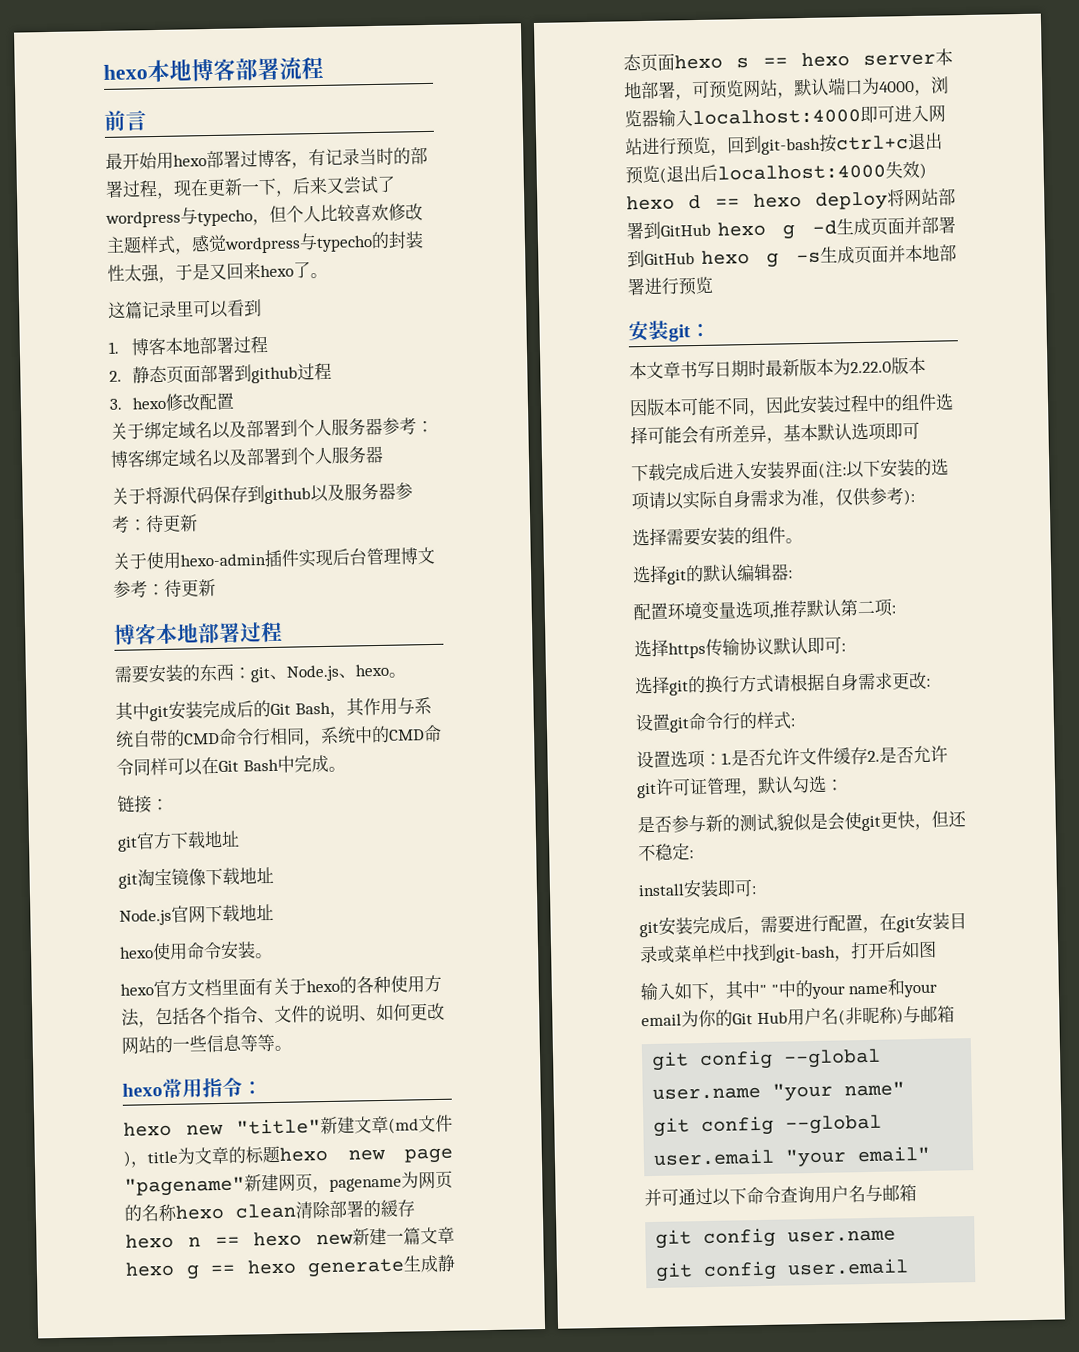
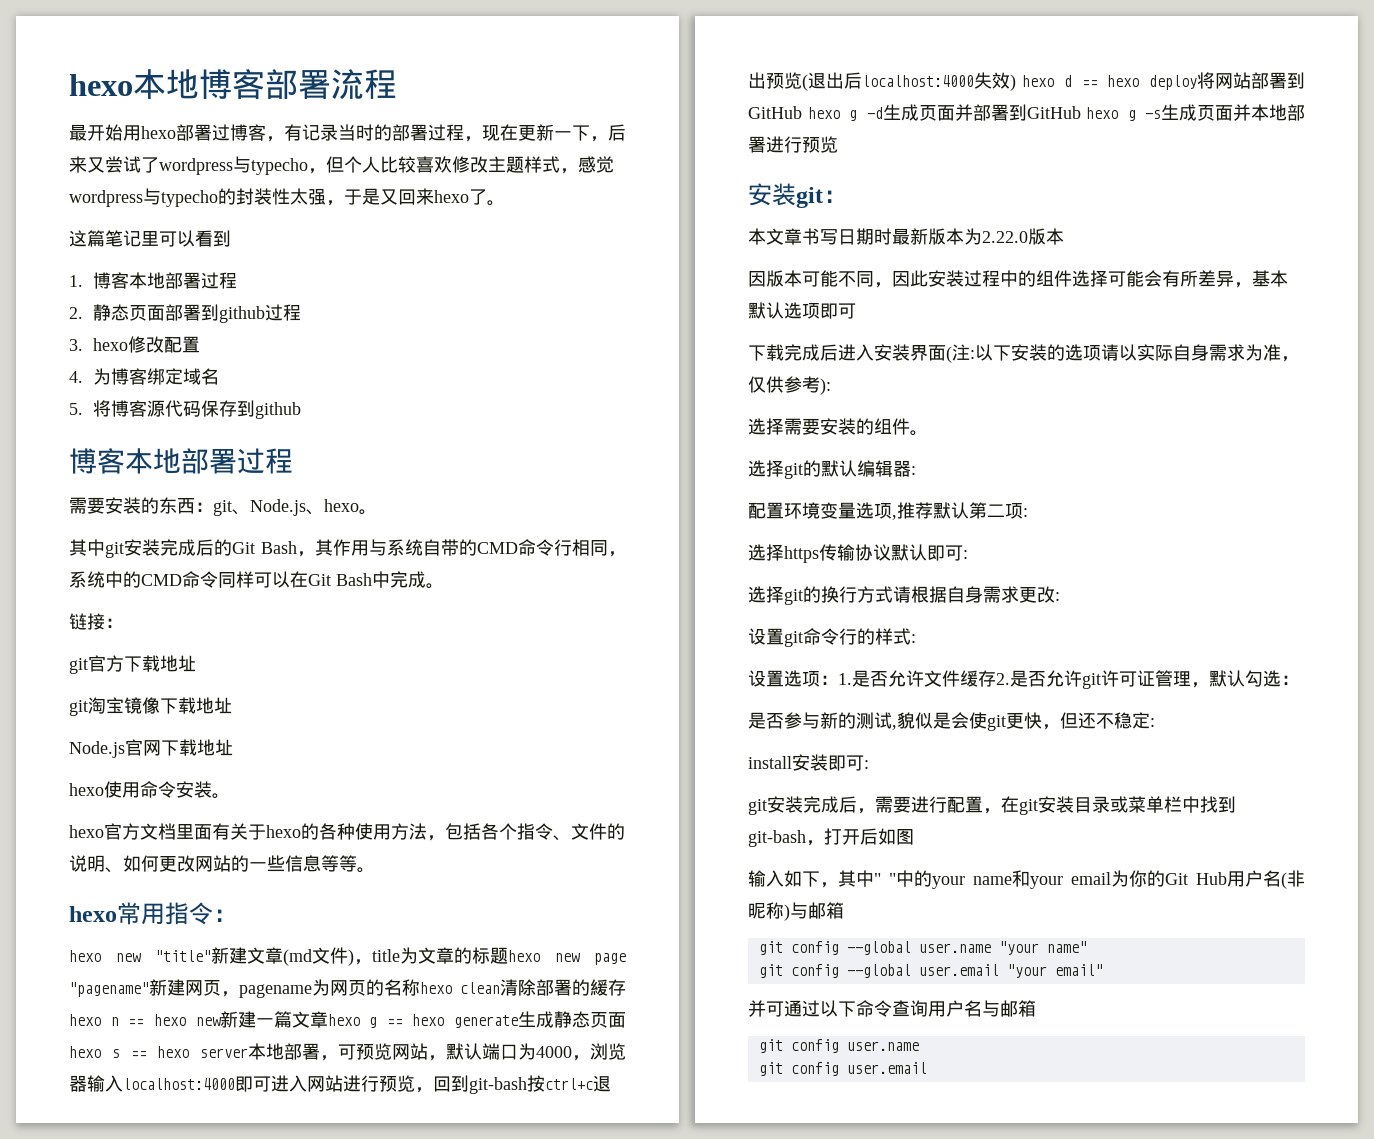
[104,110,147,131] // 前言 -> (397, 84) none
[142,300,177,318] 记录 -> [105,230,141,247] 笔记
[110,417,434,440] [110,445,384,468] [111,482,413,505] [111,514,198,533] [112,546,435,570] [113,578,216,598] 关于绑定域名以及部署到个人服务器参考：博客绑定域名以及部署到个人服务器 // 关于将源代码保存到github以及服务器参考：待更新 // 关于使用hexo-admin插件实现后台管理博文参考：待更新 -> [69,368,219,385] [69,400,301,419] 4.为博客绑定域名 // 5.将博客源代码保存到github

